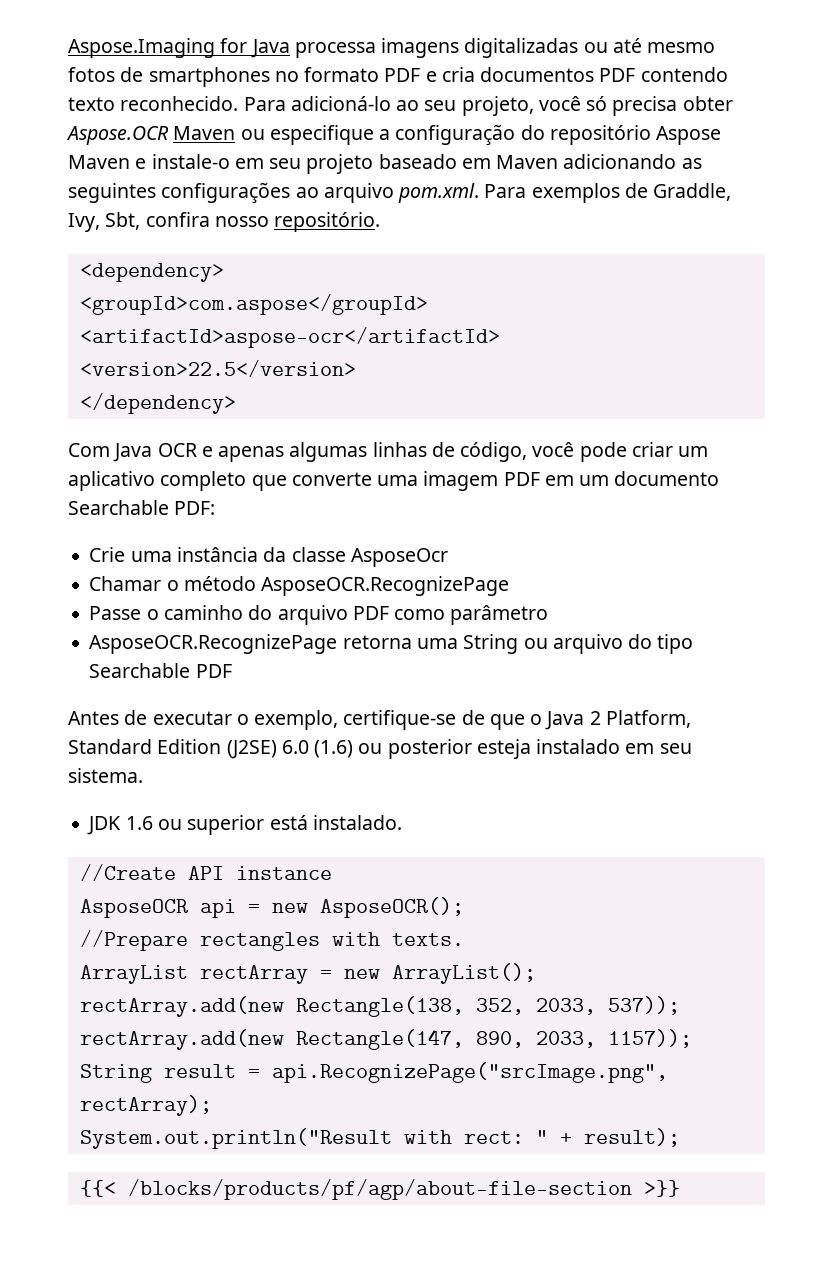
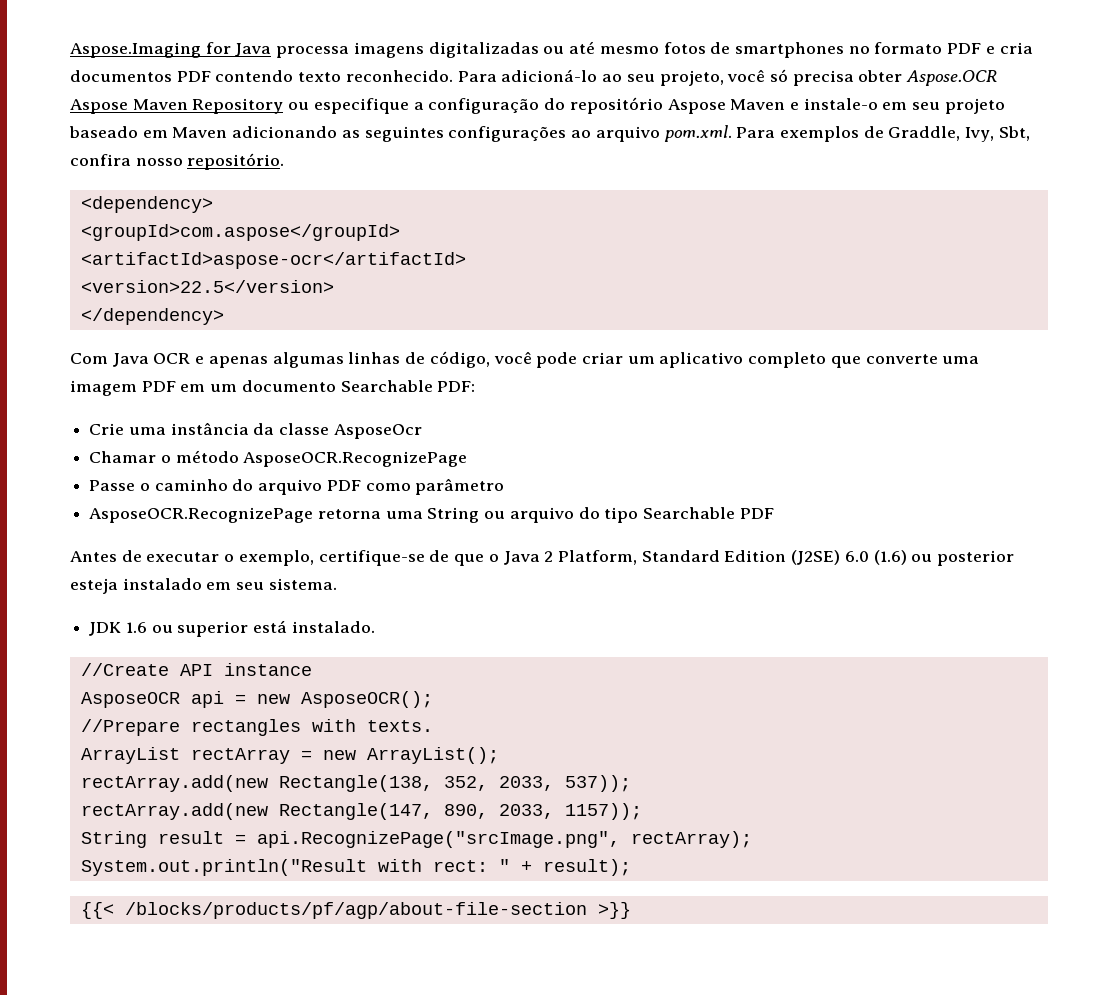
[173,126,236,140] Maven -> [70,98,284,114] Aspose Maven Repository

